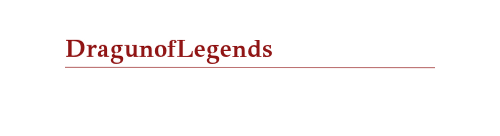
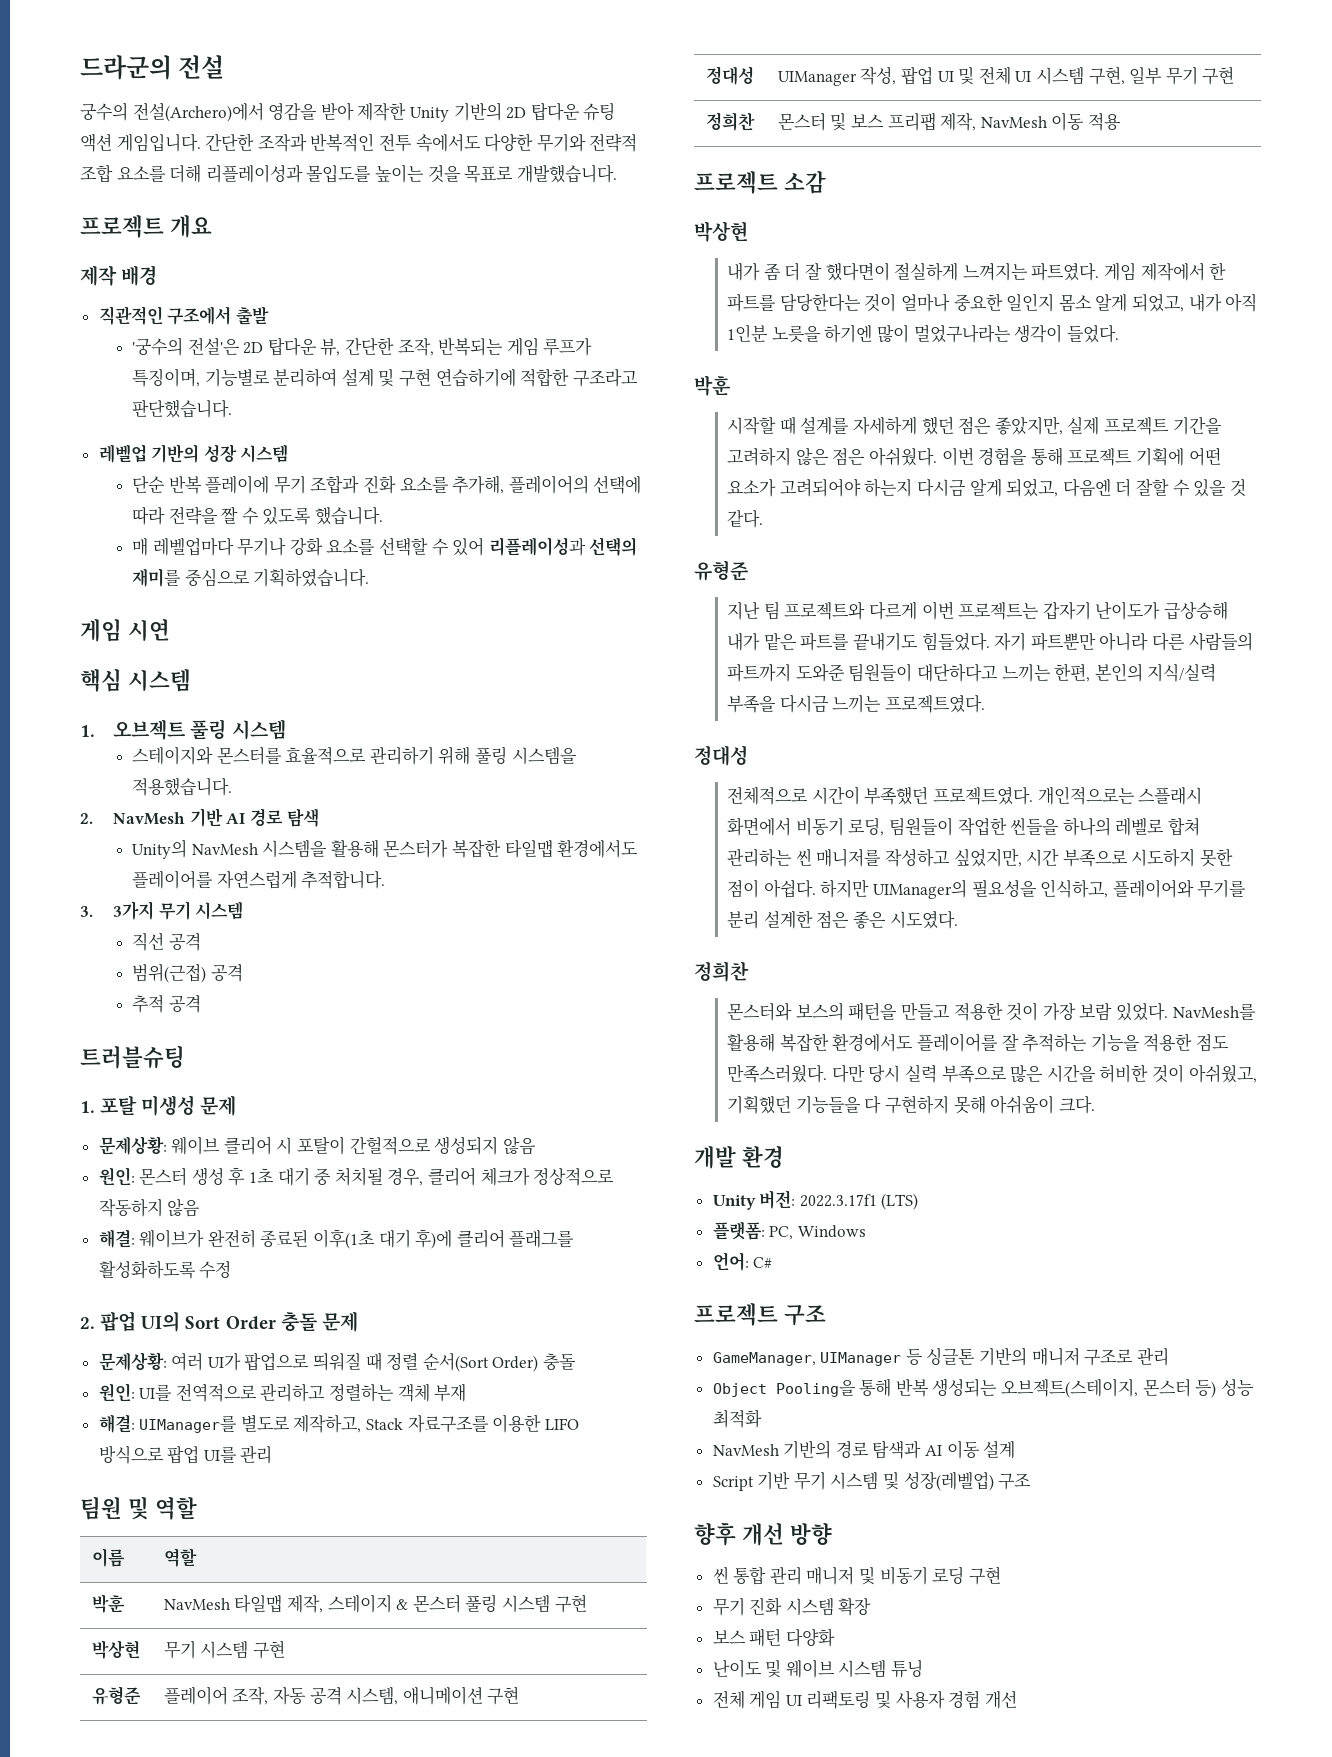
[65,39,274,65] DragunofLegends -> [80,55,225,80] [80,102,616,122] [80,133,638,152] [80,164,617,183] [80,215,212,238] [80,265,158,286] [98,306,269,325] [131,337,593,356] [131,368,638,387] [131,399,232,418] [98,444,289,463] [131,475,642,494] [131,506,383,525] [131,537,638,556] [131,568,370,587] [80,619,170,642] [80,669,191,692] [80,719,286,740] [131,746,577,765] [131,778,232,796] [80,808,319,827] [131,839,639,859] [131,870,386,889] [80,901,244,920] [131,932,201,951] [131,963,243,983] [131,995,201,1013] [80,1045,185,1069] [80,1095,237,1116] [98,1136,536,1155] [98,1167,615,1186] [98,1198,201,1217] [98,1229,575,1249] [98,1260,232,1279] [80,1311,358,1332] [98,1352,577,1372] [98,1383,467,1402] [98,1414,579,1433] [98,1445,273,1464] [80,1496,197,1520] [91,1548,125,1567] [163,1548,197,1567] [91,1594,125,1613] [163,1594,587,1613] [91,1640,140,1659] [163,1640,286,1659] [91,1686,141,1705] [163,1686,520,1705] [705,66,754,85] [777,66,1235,86] [705,112,755,131] [777,112,1122,131] [694,171,826,194] [694,221,748,242] [727,262,1227,281] [727,293,1258,312] [727,324,1119,343] [694,375,731,396] [727,416,1222,435] [727,447,1221,466] [727,478,1246,497] [727,509,764,528] [694,560,749,581] [727,601,1228,620] [727,632,1253,651] [727,663,1217,682] [727,695,986,713] [694,745,748,766] [727,786,1203,805] [727,817,1200,836] [727,848,1233,867] [727,879,1247,899] [727,910,958,929] [694,961,749,982] [727,1002,1256,1021] [727,1033,1229,1052] [727,1064,1257,1083] [727,1095,1095,1114] [694,1146,784,1169] [712,1190,919,1210] [712,1221,866,1240] [712,1252,773,1271] [694,1303,826,1326] [712,1347,1169,1366] [712,1378,1254,1398] [712,1409,762,1428] [712,1440,1016,1459] [712,1471,1032,1491] [694,1522,832,1546] [712,1566,1001,1585] [712,1597,872,1616] [712,1628,835,1647] [712,1659,924,1678] [712,1690,1017,1709] 드라군의 전설 // 궁수의 전설(Archero)에서 영감을 받아 제작한 Unity 기반의 2D 탑다운 슈팅 액션 게임입니다. 간단한 조작과 반복적인 전투 속에서도 다양한 무기와 전략적 조합 요소를 더해 리플레이성과 몰입도를 높이는 것을 목표로 개발했습니다. // 프로젝트 개요 // 제작 배경 // 직관적인 구조에서 출발 // '궁수의 전설'은 2D 탑다운 뷰, 간단한 조작, 반복되는 게임 루프가 특징이며, 기능별로 분리하여 설계 및 구현 연습하기에 적합한 구조라고 판단했습니다. // 레벨업 기반의 성장 시스템 // 단순 반복 플레이에 무기 조합과 진화 요소를 추가해, 플레이어의 선택에 따라 전략을 짤 수 있도록 했습니다. // 매 레벨업마다 무기나 강화 요소를 선택할 수 있어 리플레이성과 선택의 재미를 중심으로 기획하였습니다. // 게임 시연 // 핵심 시스템 // 1. 오브젝트 풀링 시스템 // 스테이지와 몬스터를 효율적으로 관리하기 위해 풀링 시스템을 적용했습니다. // 2. NavMesh 기반 AI 경로 탐색 // Unity의 NavMesh 시스템을 활용해 몬스터가 복잡한 타일맵 환경에서도 플레이어를 자연스럽게 추적합니다. // 3. 3가지 무기 시스템 // 직선 공격 // 범위(근접) 공격 // 추적 공격 // 트러블슈팅 // 1. 포탈 미생성 문제 // 문제상황: 웨이브 클리어 시 포탈이 간헐적으로 생성되지 않음 // 원인: 몬스터 생성 후 1초 대기 중 처치될 경우, 클리어 체크가 정상적으로 작동하지 않음 // 해결: 웨이브가 완전히 종료된 이후(1초 대기 후)에 클리어 플래그를 활성화하도록 수정 // 2. 팝업 UI의 Sort Order 충돌 문제 // 문제상황: 여러 UI가 팝업으로 띄워질 때 정렬 순서(Sort Order) 충돌 // 원인: UI를 전역적으로 관리하고 정렬하는 객체 부재 // 해결: UIManager를 별도로 제작하고, Stack 자료구조를 이용한 LIFO 방식으로 팝업 UI를 관리 // 팀원 및 역할 // 이름 | 역할 // 박훈 | NavMesh 타일맵 제작, 스테이지 & 몬스터 풀링 시스템 구현 // 박상현 | 무기 시스템 구현 // 유형준 | 플레이어 조작, 자동 공격 시스템, 애니메이션 구현 // 정대성 | UIManager 작성, 팝업 UI 및 전체 UI 시스템 구현, 일부 무기 구현 // 정희찬 | 몬스터 및 보스 프리팹 제작, NavMesh 이동 적용 // 프로젝트 소감 // 박상현 // 내가 좀 더 잘 했다면이 절실하게 느껴지는 파트였다. 게임 제작에서 한 파트를 담당한다는 것이 얼마나 중요한 일인지 몸소 알게 되었고, 내가 아직 1인분 노릇을 하기엔 많이 멀었구나라는 생각이 들었다. // 박훈 // 시작할 때 설계를 자세하게 했던 점은 좋았지만, 실제 프로젝트 기간을 고려하지 않은 점은 아쉬웠다. 이번 경험을 통해 프로젝트 기획에 어떤 요소가 고려되어야 하는지 다시금 알게 되었고, 다음엔 더 잘할 수 있을 것 같다. // 유형준 // 지난 팀 프로젝트와 다르게 이번 프로젝트는 갑자기 난이도가 급상승해 내가 맡은 파트를 끝내기도 힘들었다. 자기 파트뿐만 아니라 다른 사람들의 파트까지 도와준 팀원들이 대단하다고 느끼는 한편, 본인의 지식/실력 부족을 다시금 느끼는 프로젝트였다. // 정대성 // 전체적으로 시간이 부족했던 프로젝트였다. 개인적으로는 스플래시 화면에서 비동기 로딩, 팀원들이 작업한 씬들을 하나의 레벨로 합쳐 관리하는 씬 매니저를 작성하고 싶었지만, 시간 부족으로 시도하지 못한 점이 아쉽다. 하지만 UIManager의 필요성을 인식하고, 플레이어와 무기를 분리 설계한 점은 좋은 시도였다. // 정희찬 // 몬스터와 보스의 패턴을 만들고 적용한 것이 가장 보람 있었다. NavMesh를 활용해 복잡한 환경에서도 플레이어를 잘 추적하는 기능을 적용한 점도 만족스러웠다. 다만 당시 실력 부족으로 많은 시간을 허비한 것이 아쉬웠고, 기획했던 기능들을 다 구현하지 못해 아쉬움이 크다. // 개발 환경 // Unity 버전: 2022.3.17f1 (LTS) // 플랫폼: PC, Windows // 언어: C# // 프로젝트 구조 // GameManager, UIManager 등 싱글톤 기반의 매니저 구조로 관리 // Object Pooling을 통해 반복 생성되는 오브젝트(스테이지, 몬스터 등) 성능 최적화 // NavMesh 기반의 경로 탐색과 AI 이동 설계 // Script 기반 무기 시스템 및 성장(레벨업) 구조 // 향후 개선 방향 // 씬 통합 관리 매니저 및 비동기 로딩 구현 // 무기 진화 시스템 확장 // 보스 패턴 다양화 // 난이도 및 웨이브 시스템 튜닝 // 전체 게임 UI 리팩토링 및 사용자 경험 개선

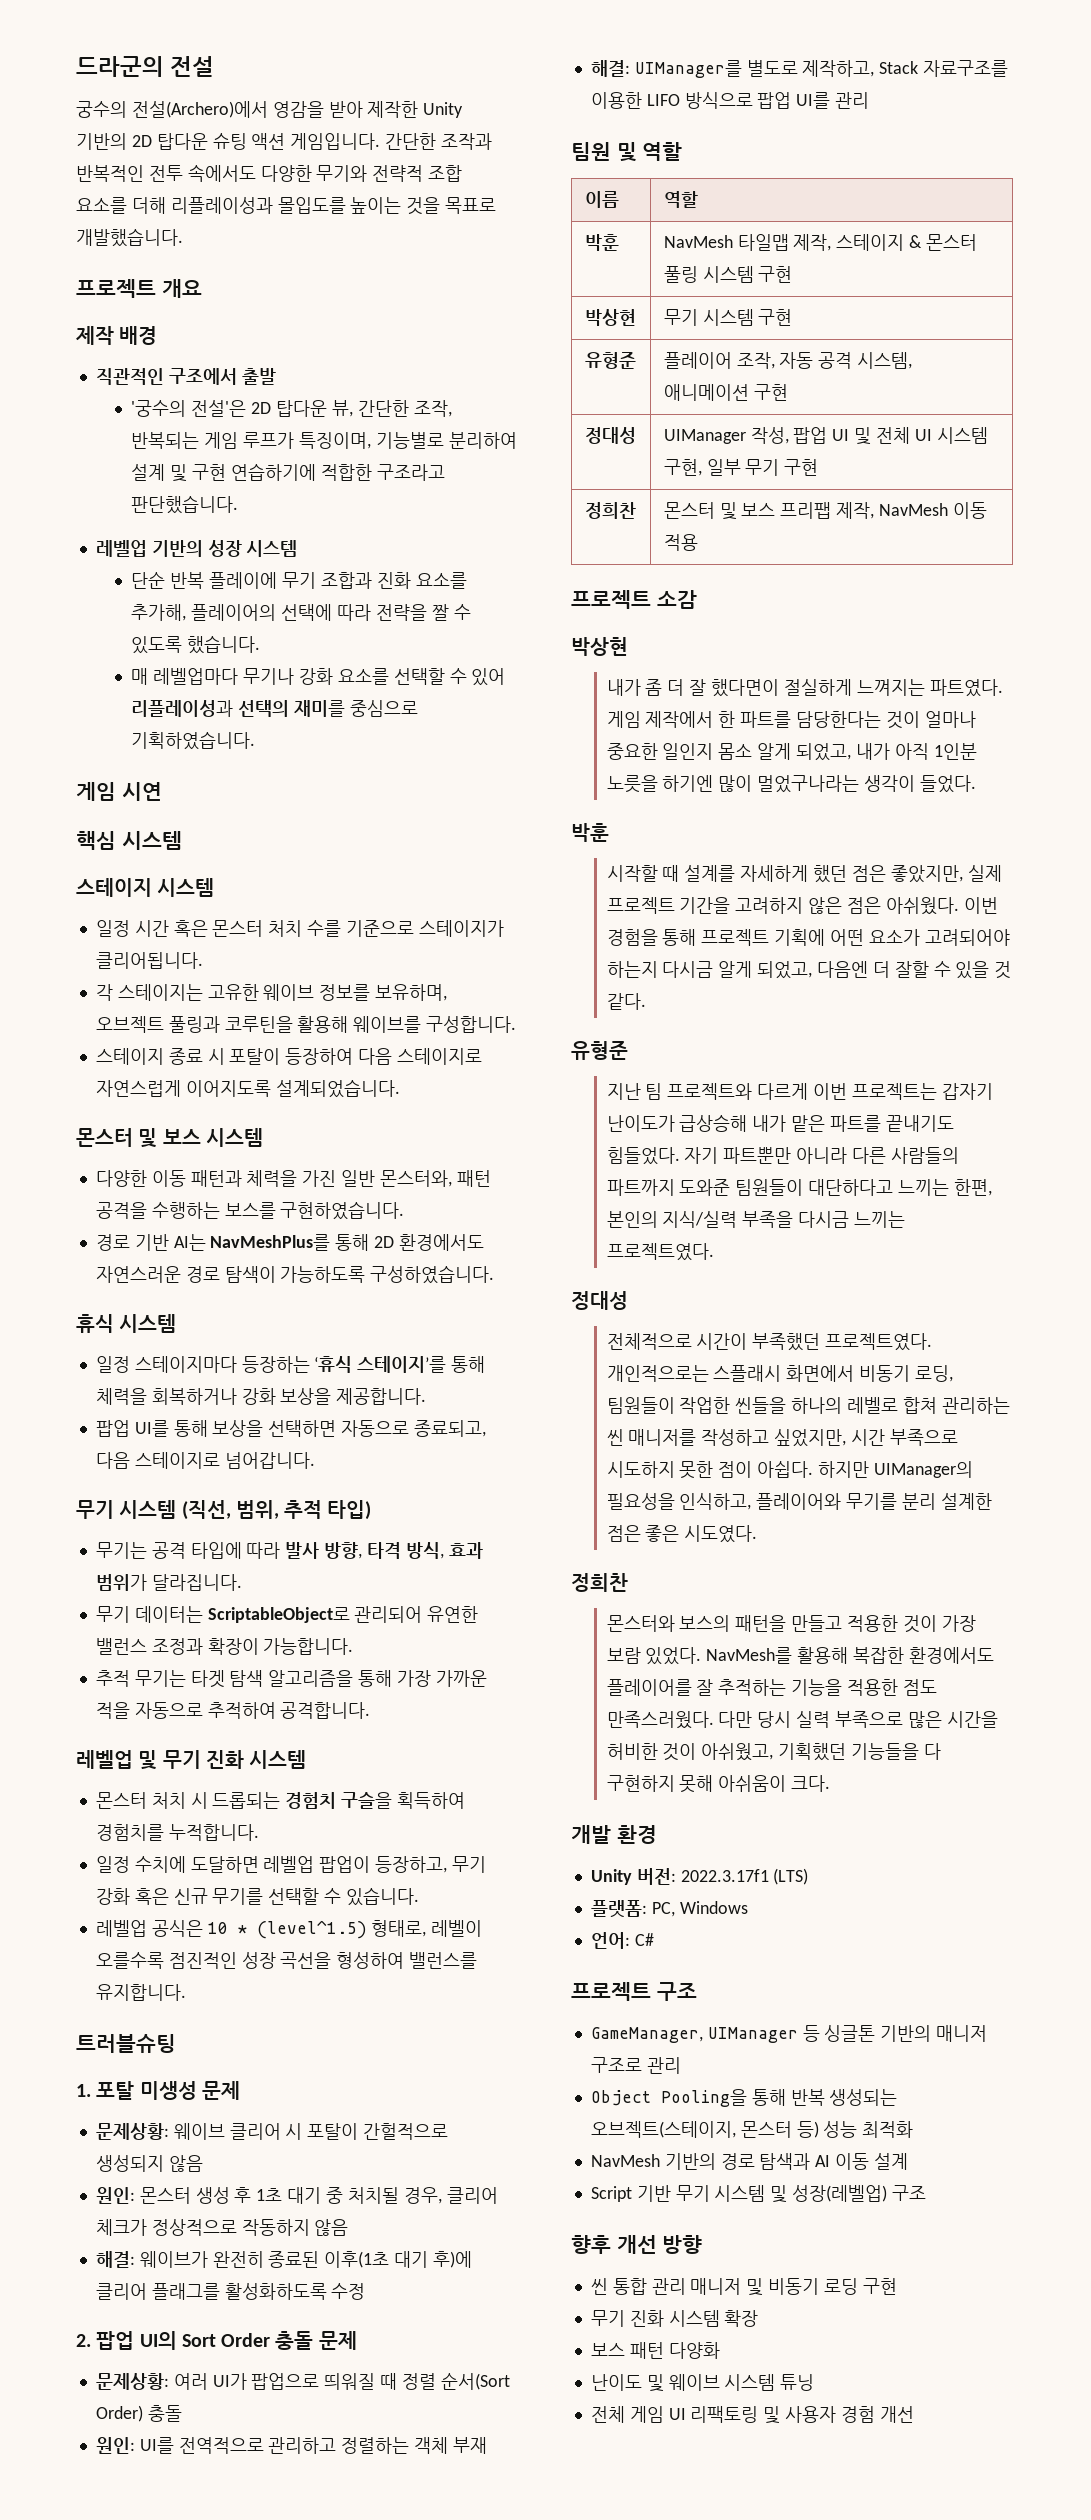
[80,719,286,740] [131,746,577,765] [131,778,232,796] [80,808,319,827] [131,839,639,859] [131,870,386,889] [80,901,244,920] [131,932,201,951] [131,963,243,983] [131,995,201,1013] 1. 오브젝트 풀링 시스템 // 스테이지와 몬스터를 효율적으로 관리하기 위해 풀링 시스템을 적용했습니다. // 2. NavMesh 기반 AI 경로 탐색 // Unity의 NavMesh 시스템을 활용해 몬스터가 복잡한 타일맵 환경에서도 플레이어를 자연스럽게 추적합니다. // 3. 3가지 무기 시스템 // 직선 공격 // 범위(근접) 공격 // 추적 공격 -> [76,878,215,897] [95,920,504,937] [95,952,203,969] [95,984,448,1001] [95,1016,517,1033] [95,1048,482,1065] [95,1079,400,1098] [76,1128,263,1148] [95,1170,491,1187] [95,1201,405,1220] [95,1234,484,1251] [95,1265,495,1284] [76,1314,177,1333] [95,1356,486,1373] [95,1388,427,1405] [95,1420,486,1437] [95,1452,315,1469] [76,1500,372,1520] [95,1542,483,1559] [95,1574,242,1591] [95,1606,479,1623] [95,1638,354,1655] [95,1670,487,1688] [95,1702,371,1719] [76,1750,307,1770] [95,1792,465,1809] [95,1824,259,1841] [95,1856,486,1873] [95,1887,419,1906] [95,1920,483,1939] [95,1952,478,1969] [95,1984,186,2001] 스테이지 시스템 // 일정 시간 혹은 몬스터 처치 수를 기준으로 스테이지가 클리어됩니다. // 각 스테이지는 고유한 웨이브 정보를 보유하며, 오브젝트 풀링과 코루틴을 활용해 웨이브를 구성합니다. // 스테이지 종료 시 포탈이 등장하여 다음 스테이지로 자연스럽게 이어지도록 설계되었습니다. // 몬스터 및 보스 시스템 // 다양한 이동 패턴과 체력을 가진 일반 몬스터와, 패턴 공격을 수행하는 보스를 구현하였습니다. // 경로 기반 AI는 NavMeshPlus를 통해 2D 환경에서도 자연스러운 경로 탐색이 가능하도록 구성하였습니다. // 휴식 시스템 // 일정 스테이지마다 등장하는 ‘휴식 스테이지’를 통해 체력을 회복하거나 강화 보상을 제공합니다. // 팝업 UI를 통해 보상을 선택하면 자동으로 종료되고, 다음 스테이지로 넘어갑니다. // 무기 시스템 (직선, 범위, 추적 타입) // 무기는 공격 타입에 따라 발사 방향, 타격 방식, 효과 범위가 달라집니다. // 무기 데이터는 ScriptableObject로 관리되어 유연한 밸런스 조정과 확장이 가능합니다. // 추적 무기는 타겟 탐색 알고리즘을 통해 가장 가까운 적을 자동으로 추적하여 공격합니다. // 레벨업 및 무기 진화 시스템 // 몬스터 처치 시 드롭되는 경험치 구슬을 획득하여 경험치를 누적합니다. // 일정 수치에 도달하면 레벨업 팝업이 등장하고, 무기 강화 혹은 신규 무기를 선택할 수 있습니다. // 레벨업 공식은 10 * (level^1.5) 형태로, 레벨이 오를수록 점진적인 성장 곡선을 형성하여 밸런스를 유지합니다.

